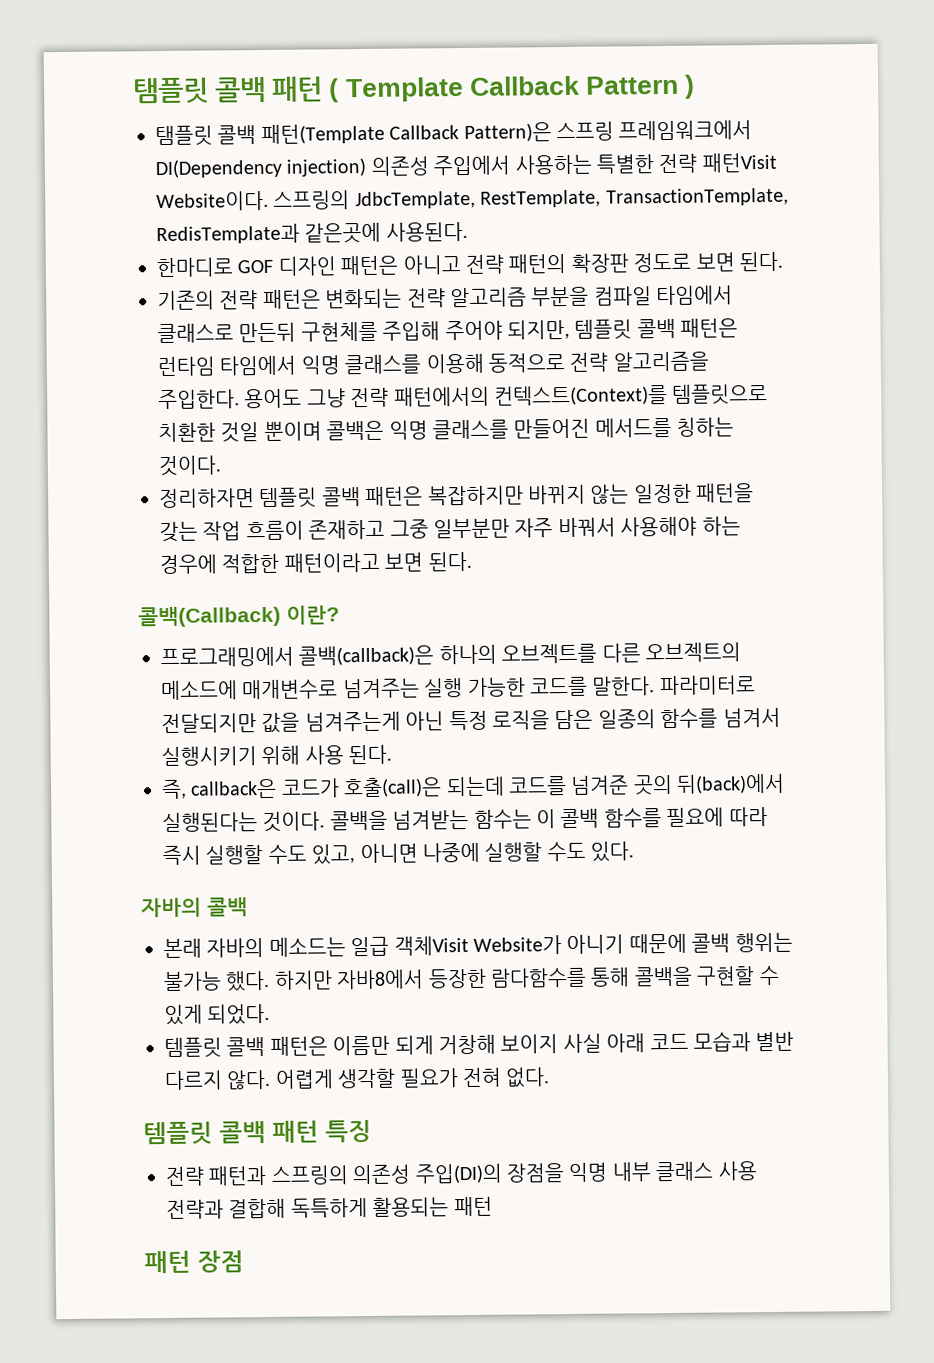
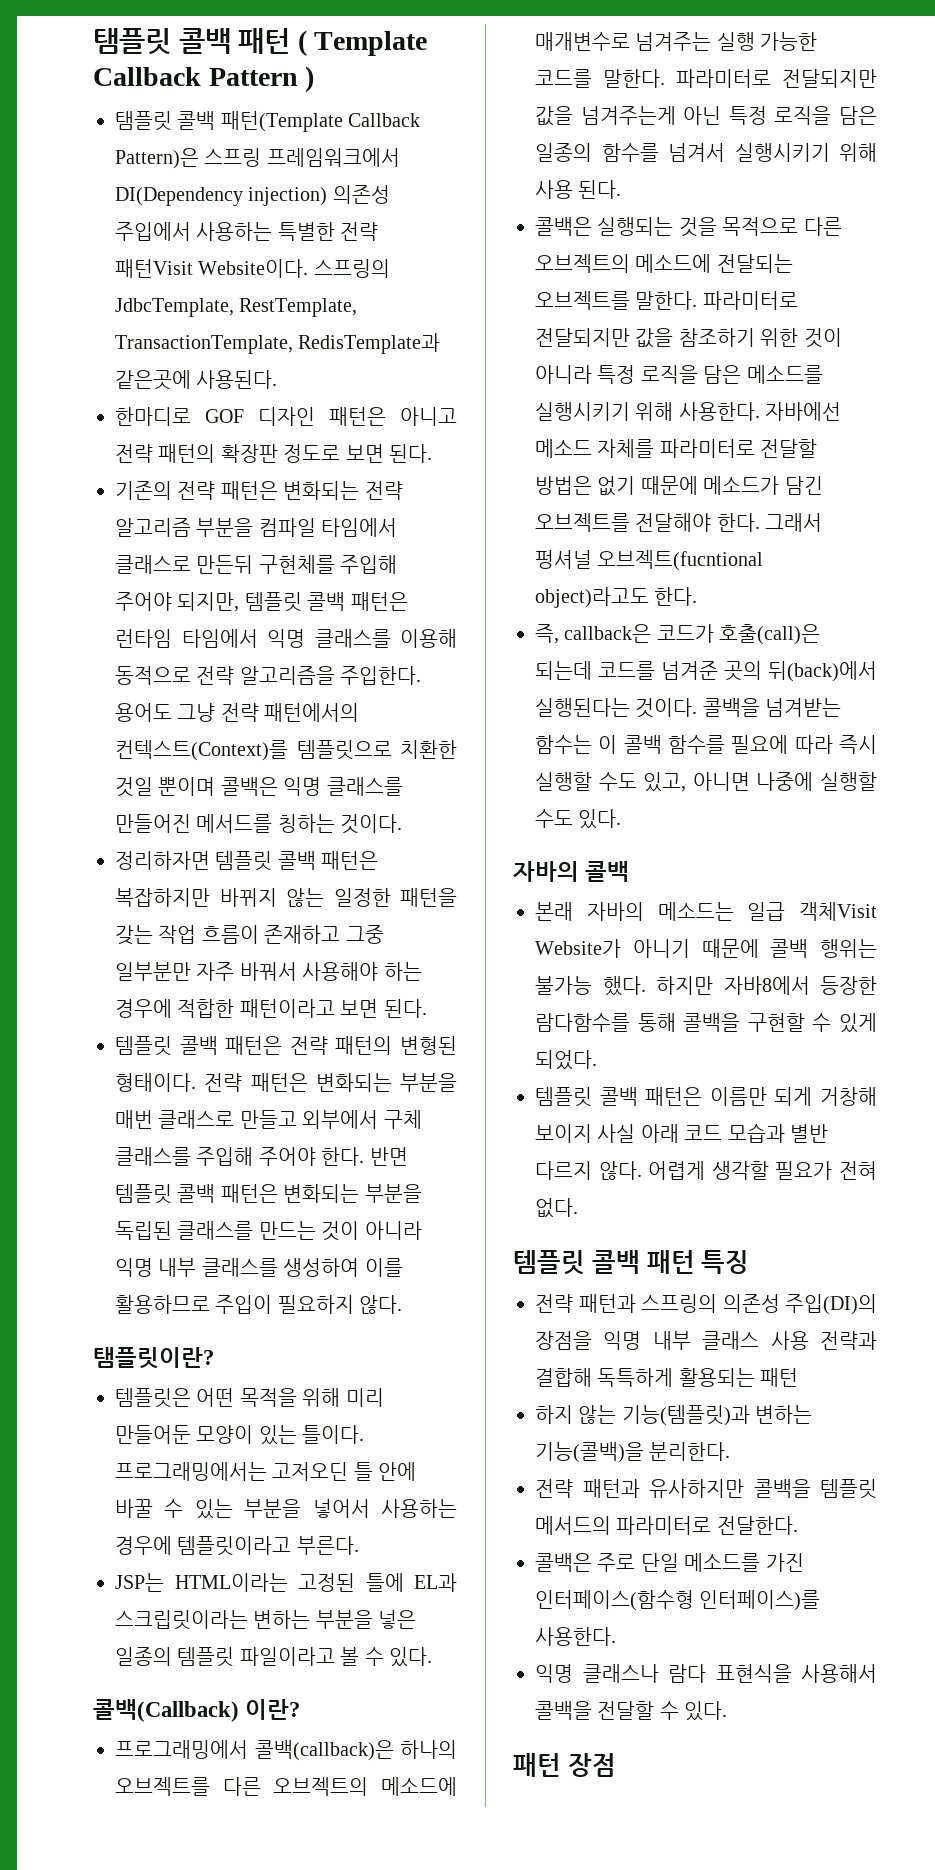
(472, 561) none -> [115,1036,457,1056] [115,1073,457,1092] [115,1110,422,1129] [115,1147,408,1166] [115,1184,422,1204] [115,1221,422,1241] [115,1258,403,1277] [115,1295,403,1314] [93,1347,214,1369] [115,1388,384,1408] [115,1425,365,1445] [115,1462,417,1481] [115,1499,457,1519] [115,1536,359,1556] [115,1573,457,1592] [115,1610,417,1630] [115,1647,432,1667] // 템플릿 콜백 패턴은 전략 패턴의 변형된 형태이다. 전략 패턴은 변화되는 부분을 매번 클래스로 만들고 외부에서 구체 클래스를 주입해 주어야 한다. 반면 템플릿 콜백 패턴은 변화되는 부분을 독립된 클래스를 만드는 것이 아니라 익명 내부 클래스를 생성하여 이를 활용하므로 주입이 필요하지 않다. // 탬플릿이란? // 템플릿은 어떤 목적을 위해 미리 만들어둔 모양이 있는 틀이다. 프로그래밍에서는 고저오딘 틀 안에 바꿀 수 있는 부분을 넣어서 사용하는 경우에 템플릿이라고 부른다. // JSP는 HTML이라는 고정된 틀에 EL과 스크립릿이라는 변하는 부분을 넣은 일종의 템플릿 파일이라고 볼 수 있다.
(393, 754) none -> [535,217,842,237] [535,254,793,273] [535,291,798,310] [535,328,842,348] [535,365,823,384] [535,402,842,421] [535,439,818,458] [535,476,823,496] [535,513,823,532] [535,550,764,571] [535,587,698,608] // 콜백은 실행되는 것을 목적으로 다른 오브젝트의 메소드에 전달되는 오브젝트를 말한다. 파라미터로 전달되지만 값을 참조하기 위한 것이 아니라 특정 로직을 담은 메소드를 실행시키기 위해 사용한다. 자바에선 메소드 자체를 파라미터로 전달할 방법은 없기 때문에 메소드가 담긴 오브젝트를 전달해야 한다. 그래서 펑셔널 오브젝트(fucntional object)라고도 한다.
(493, 1206) none -> [535,1405,813,1426] [535,1442,731,1463] [535,1479,877,1499] [535,1516,798,1535] [535,1553,804,1572] [535,1590,821,1611] [535,1627,616,1646] [535,1664,877,1683] [535,1701,728,1721] // 하지 않는 기능(템플릿)과 변하는 기능(콜백)을 분리한다. // 전략 패턴과 유사하지만 콜백을 템플릿 메서드의 파라미터로 전달한다. // 콜백은 주로 단일 메소드를 가진 인터페이스(함수형 인터페이스)를 사용한다. // 익명 클래스나 람다 표현식을 사용해서 콜백을 전달할 수 있다.

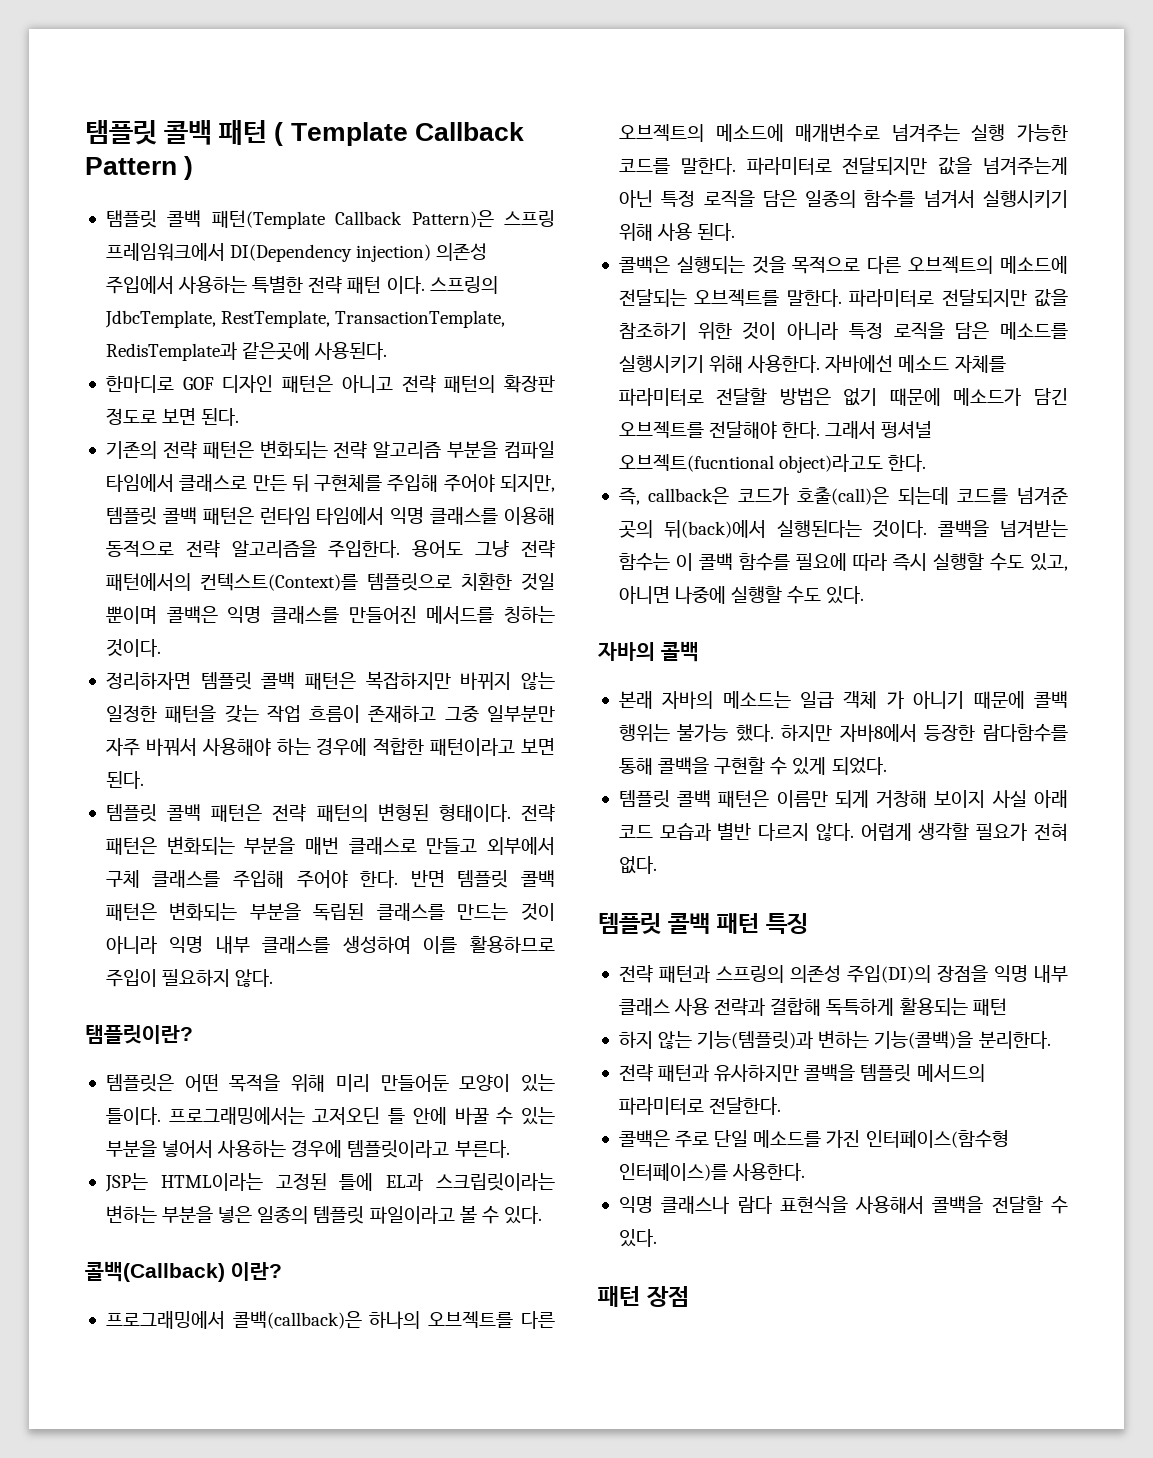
[115,259,309,278] 패턴Visit Website이다. -> [347,276,425,294] 패턴 이다.
[196,555,254,574] 만든뒤 -> [252,474,309,492] 만든 뒤
[799,902,877,921] [535,939,621,958] 객체Visit Website가 -> [843,691,904,709] 객체 가

